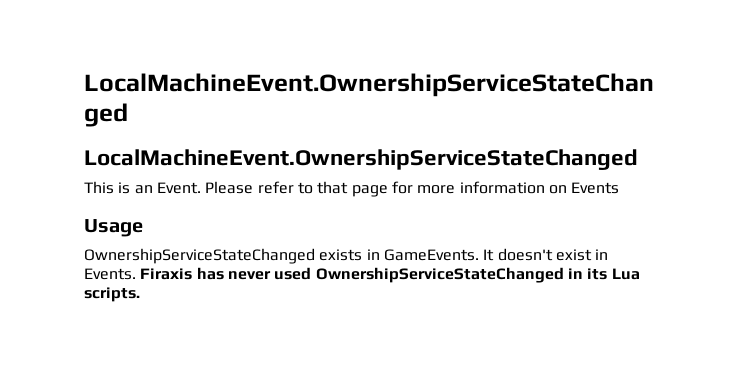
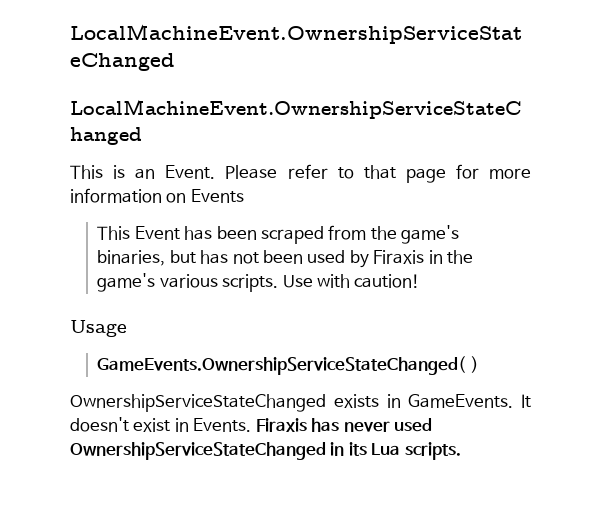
(620, 188) none -> [97,225,460,244] [97,250,474,268] [97,273,421,292] // This Event has been scraped from the game's binaries, but has not been used by Firaxis in the game's various scripts. Use with caution!
(143, 228) none -> [97,356,479,375] // GameEvents.OwnershipServiceStateChanged( )

